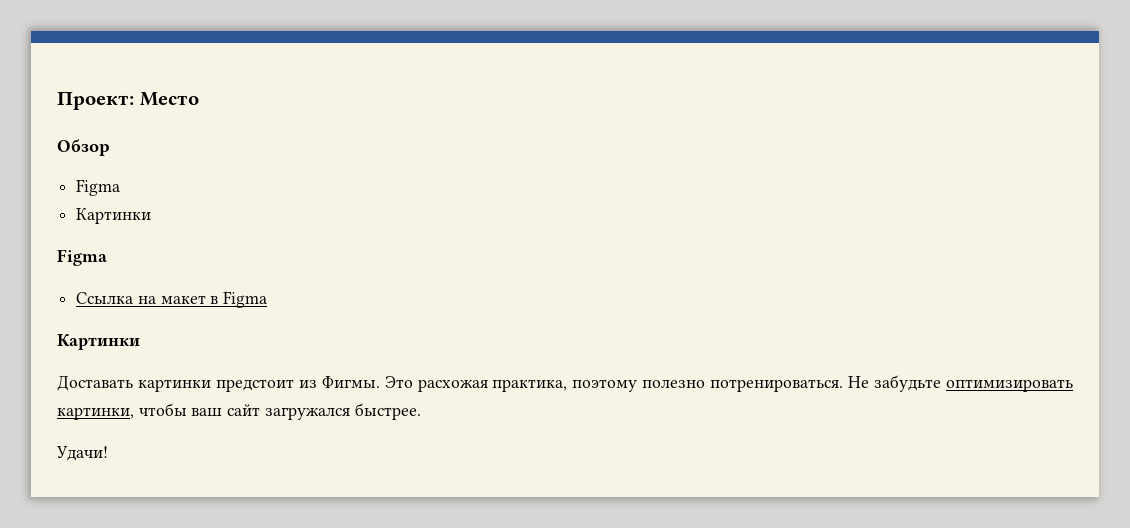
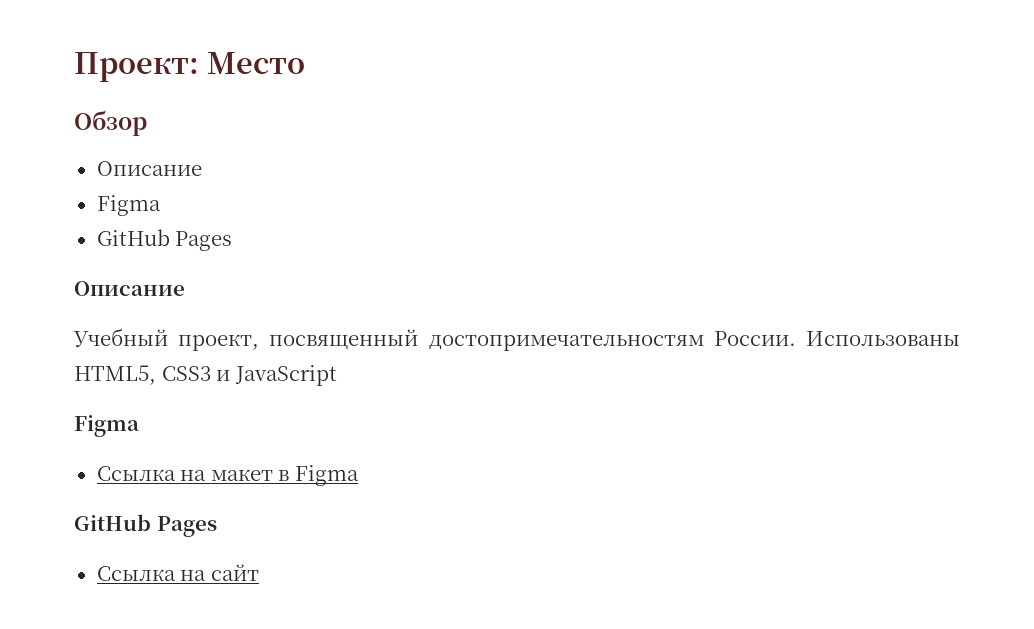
[76,179,121,196] [76,208,152,224] // Figma // Картинки -> [96,161,202,176] [96,195,161,216] [96,229,233,251] [74,281,185,296] [73,328,961,351] [74,365,337,386] // Описание // Figma // GitHub Pages // Описание // Учебный проект, посвященный достопримечательностям России. Использованы HTML5, CSS3 и JavaScript
[57,334,140,350] [57,375,1073,392] [57,403,421,420] [56,446,108,461] Картинки // Доставать картинки предстоит из Фигмы. Это расхожая практика, поэтому полезно потренироваться. Не забудьте оптимизировать картинки, чтобы ваш сайт загружался быстрее. // Удачи! -> [74,514,217,537] [96,564,259,581] GitHub Pages // Ссылка на сайт

